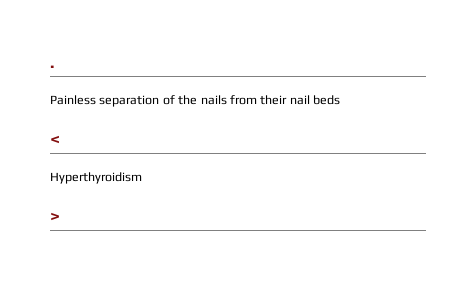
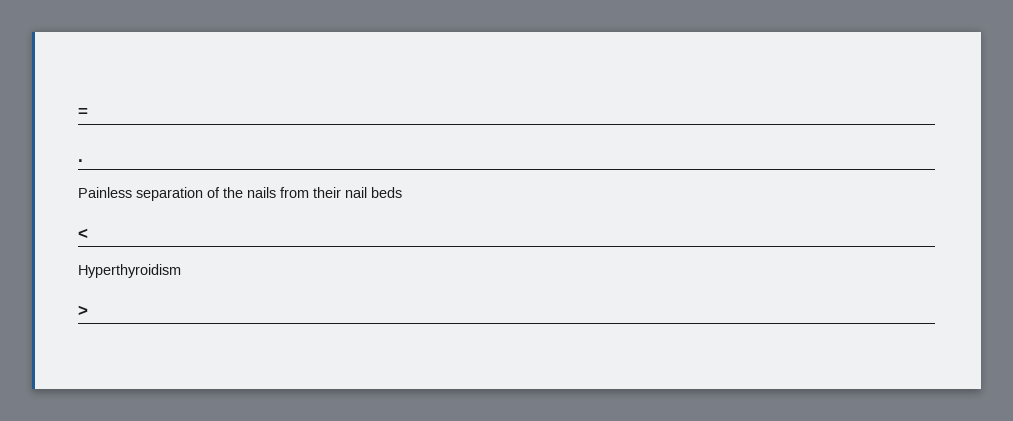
(50, 66) none -> [78,108,88,117] = //

